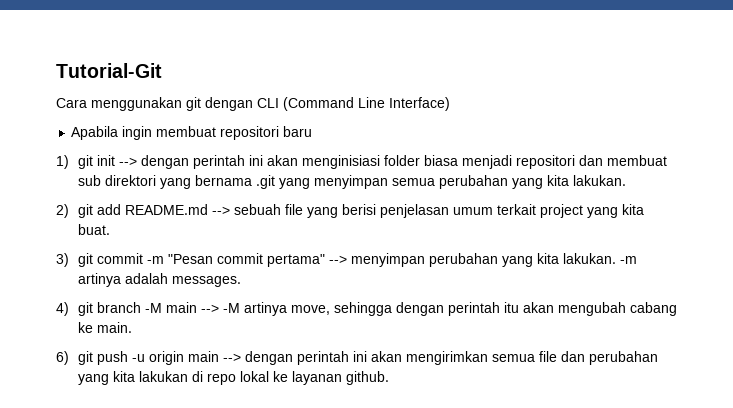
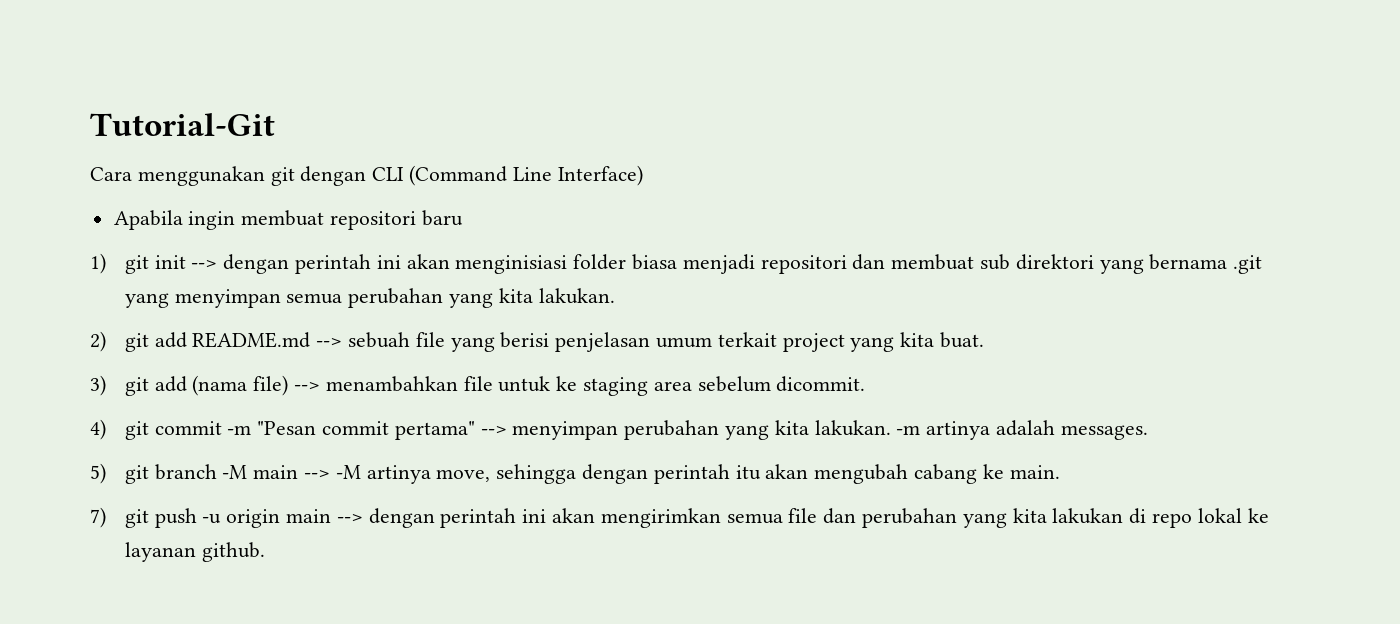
(93, 260) none -> [154,375,866,396] [90,419,149,440] add (nama file) --> menambahkan file untuk ke staging area sebelum dicommit. // 4) git
[56,302,69,316] 4) -> [90,463,106,484] 5)
[56,351,69,365] 6) -> [90,507,106,528] 7)

